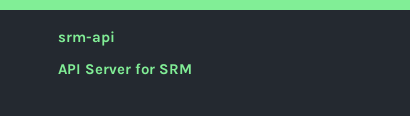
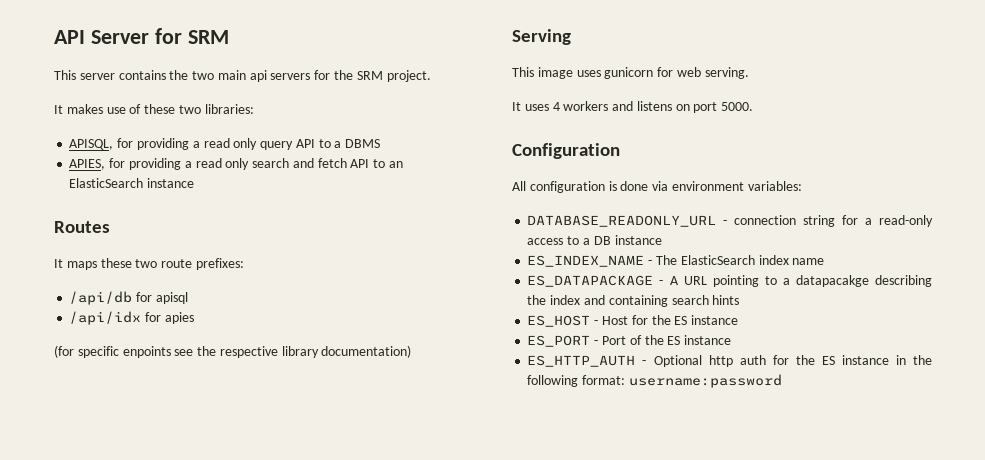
[58,31,115,46] srm-api // -> (54, 37) none
(193, 69) none -> [54,70,431,82] [54,104,254,114] [69,138,381,150] [69,158,403,170] [69,178,195,188] [54,221,110,233] [54,258,244,270] [69,291,188,305] [69,311,194,325] [54,345,412,358] [512,29,571,45] [512,67,749,79] [512,101,754,113] [512,143,620,159] [512,181,802,193] [527,215,933,227] [527,235,662,245] [527,255,825,267] [527,275,932,287] [527,295,740,307] [527,315,739,327] [527,335,732,347] [527,355,932,367] [527,374,782,388] // This server contains the two main api servers for the SRM project. // It makes use of these two libraries: // APISQL, for providing a read only query API to a DBMS // APIES, for providing a read only search and fetch API to an ElasticSearch instance // Routes // It maps these two route prefixes: // /api/db for apisql // /api/idx for apies // (for specific enpoints see the respective library documentation) // Serving // This image uses gunicorn for web serving. // It uses 4 workers and listens on port 5000. // Configuration // All configuration is done via environment variables: // DATABASE_READONLY_URL - connection string for a read-only access to a DB instance // ES_INDEX_NAME - The ElasticSearch index name // ES_DATAPACKAGE - A URL pointing to a datapacakge describing the index and containing search hints // ES_HOST - Host for the ES instance // ES_PORT - Port of the ES instance // ES_HTTP_AUTH - Optional http auth for the ES instance in the following format: username:password

